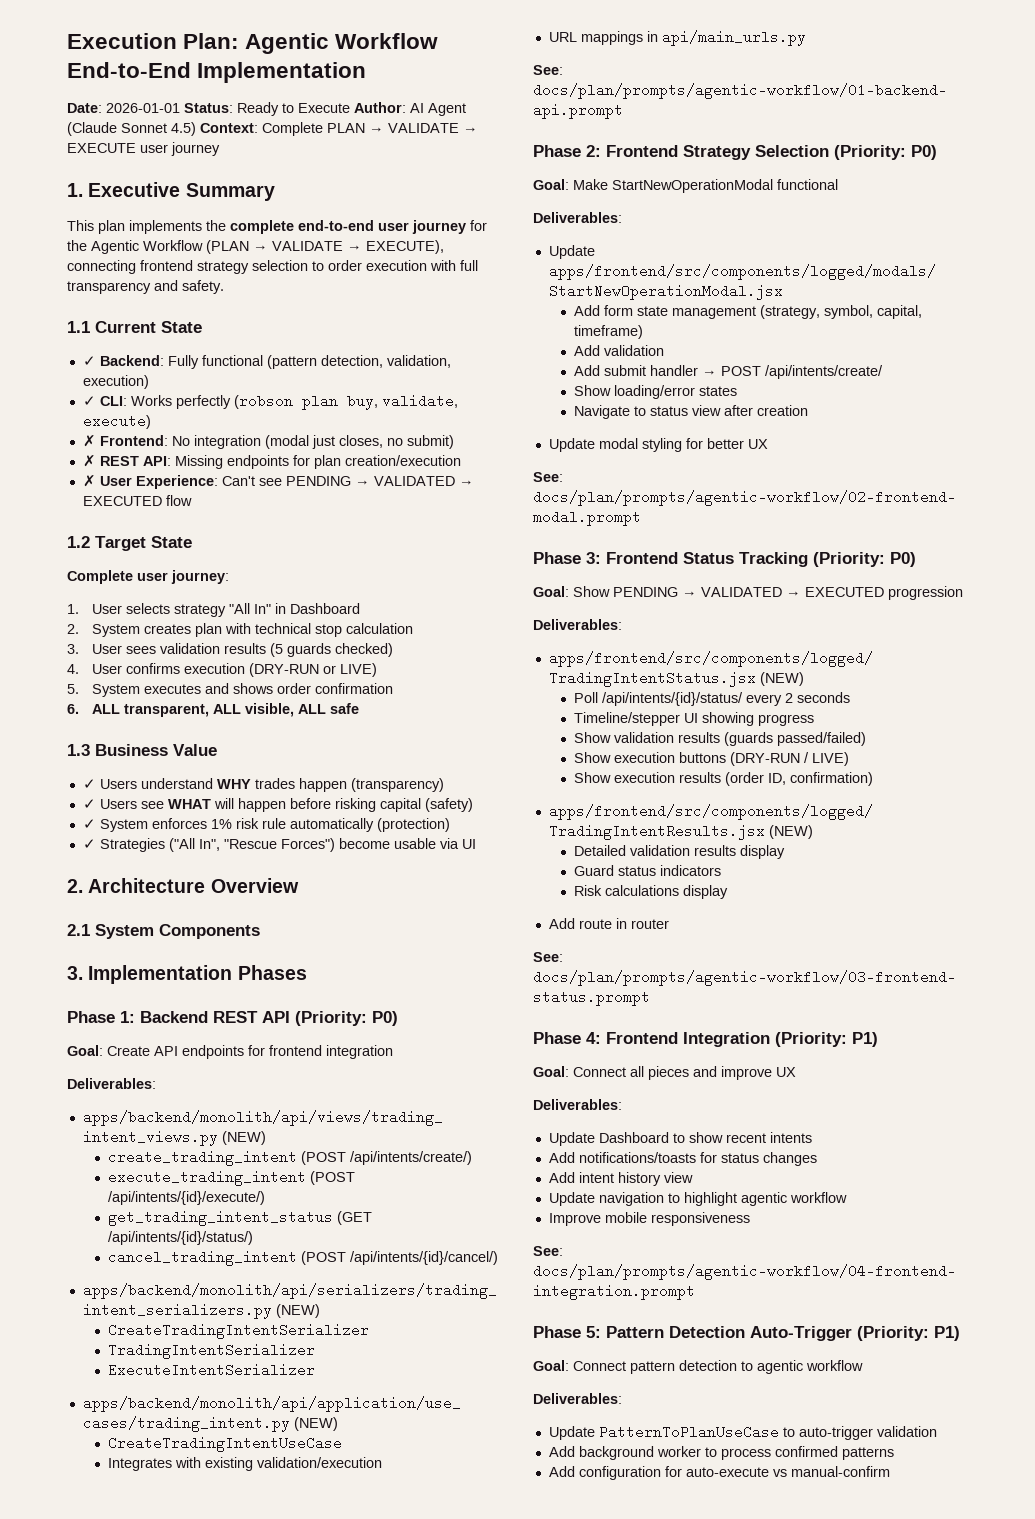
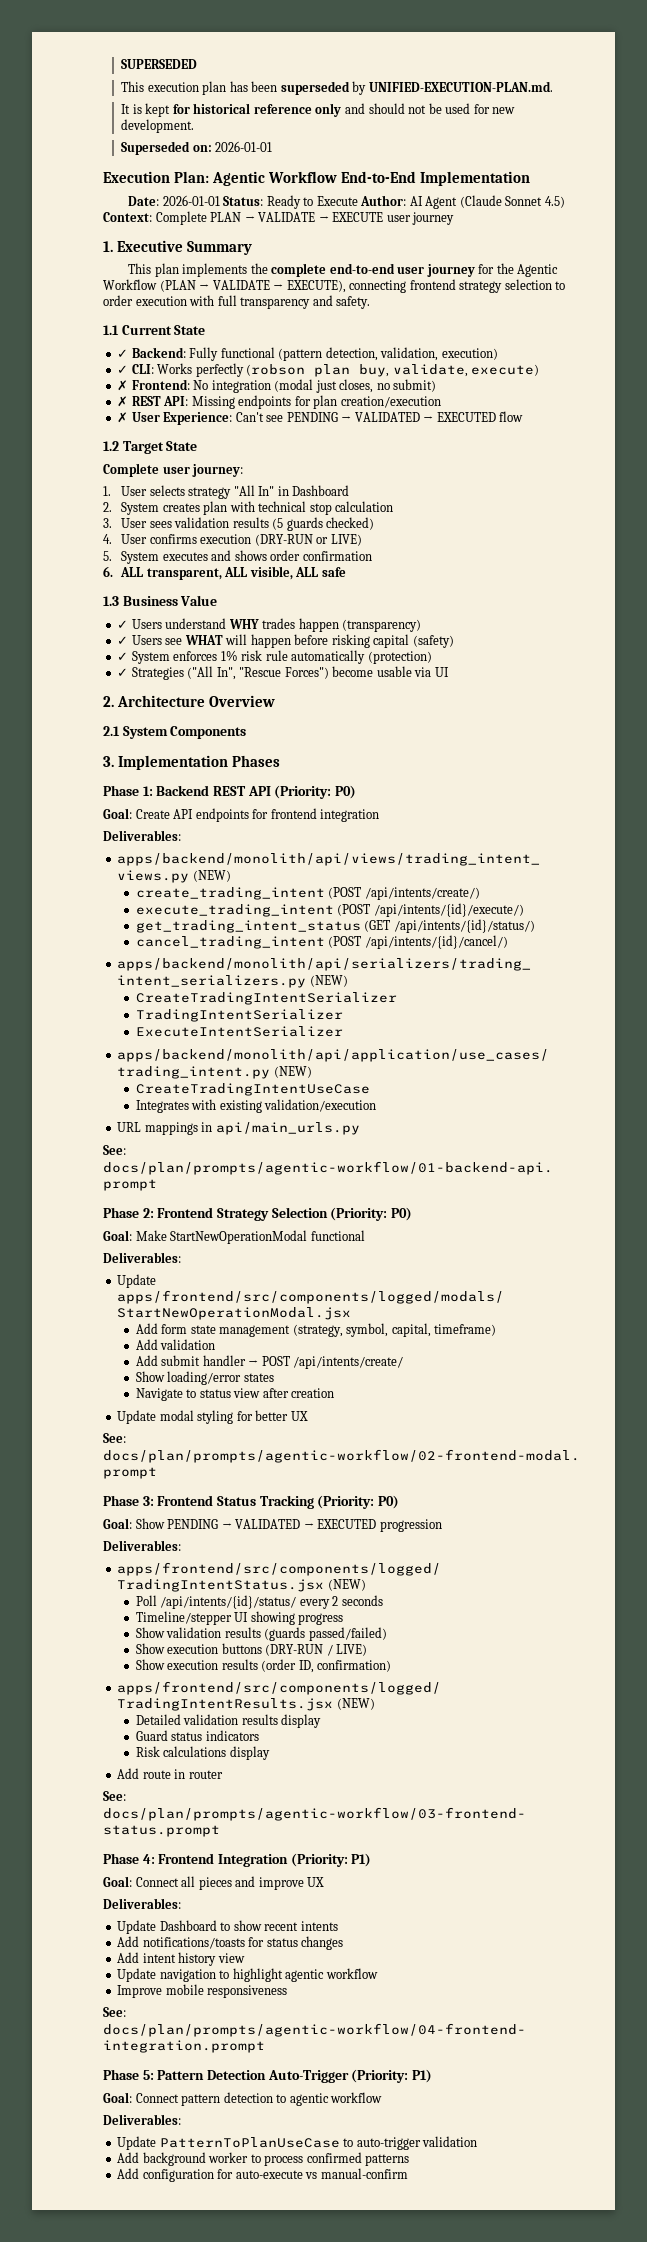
(67, 41) none -> [121,59,198,69] [121,81,553,95] [121,103,516,117] [121,119,195,133] [121,141,273,155] SUPERSEDED // This execution plan has been superseded by UNIFIED-EXECUTION-PLAN.md. // It is kept for historical reference only and should not be used for new development. // Superseded on: 2026-01-01 //

